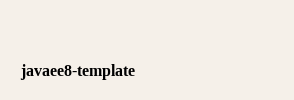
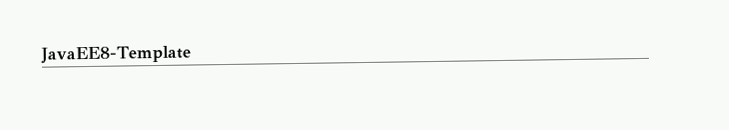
[20,64,135,80] javaee8-template -> [40,45,191,64] JavaEE8-Template

